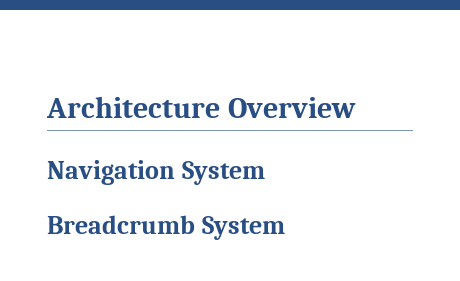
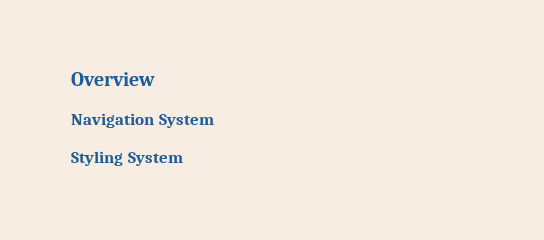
[46,96,220,118] Architecture -> (71, 79) none
[47,215,195,234] Breadcrumb -> [71,151,123,166] Styling

